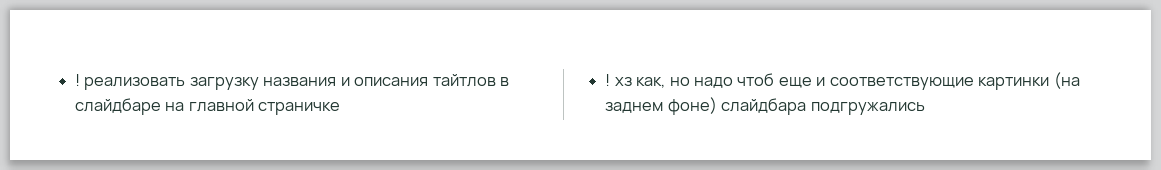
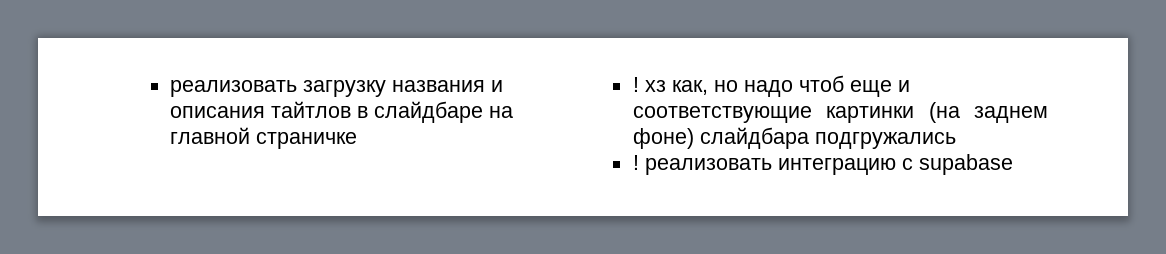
[75,74,81,86] ! -> (170, 88) none
(925, 108) none -> [632,154,1013,175] // ! реализовать интеграцию с supabase

